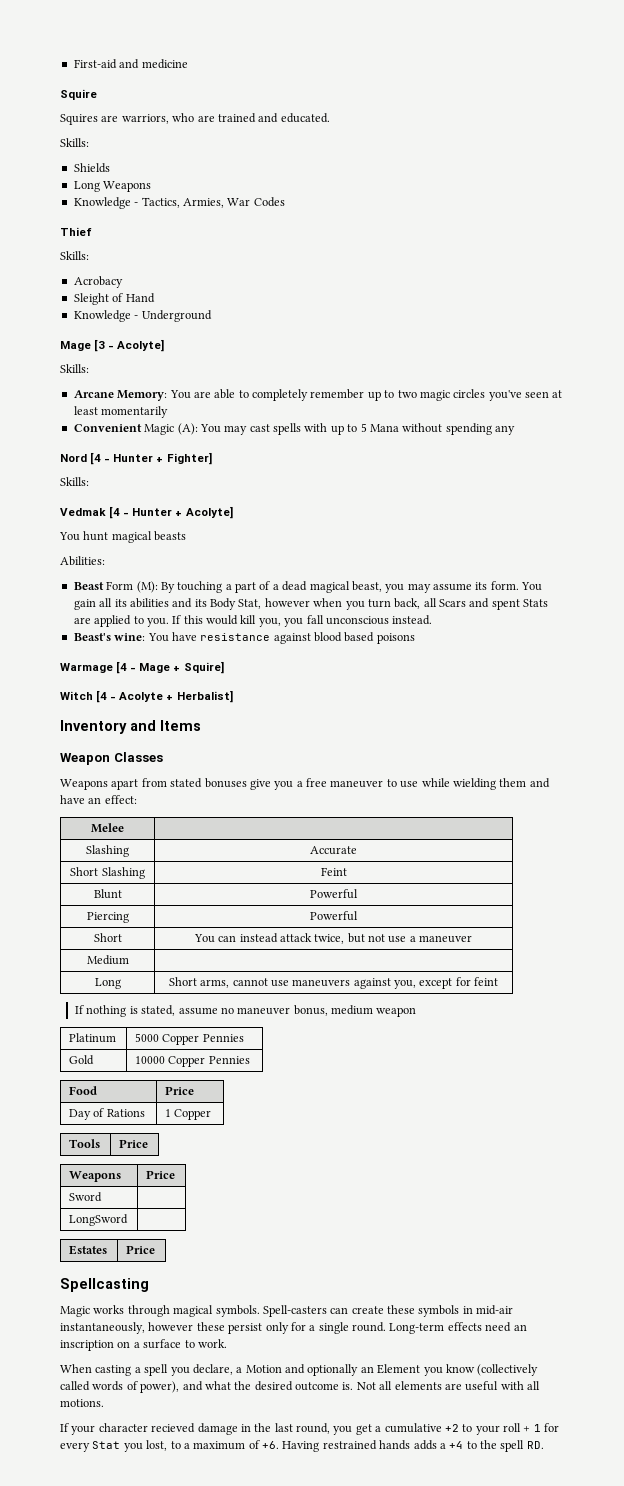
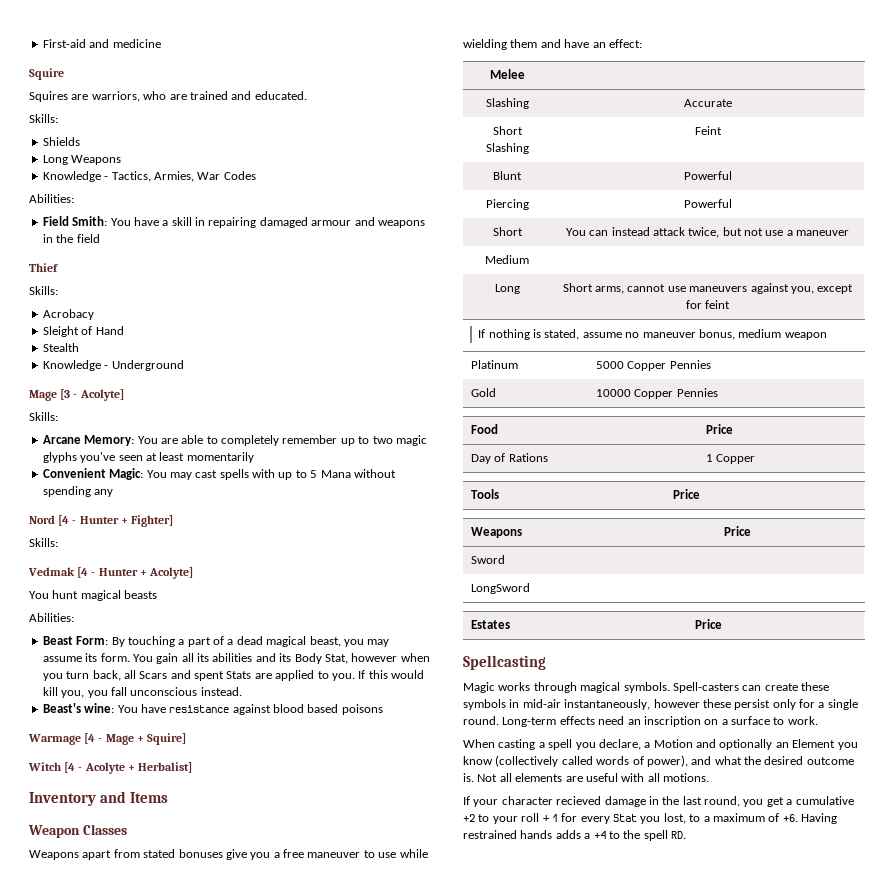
(285, 202) none -> [29,194,74,203] [42,216,425,228] [42,234,100,243] // Abilities: // Field Smith: You have a skill in repairing damaged armour and weapons in the field
(155, 298) none -> [42,343,79,352] // Stealth
[453,389,486,398] circles -> [42,452,77,463] glyphs
[144,423,198,435] Magic (A): -> [109,468,144,480] Magic:
[106,581,158,593] Form (M): -> [76,636,109,645] Form:

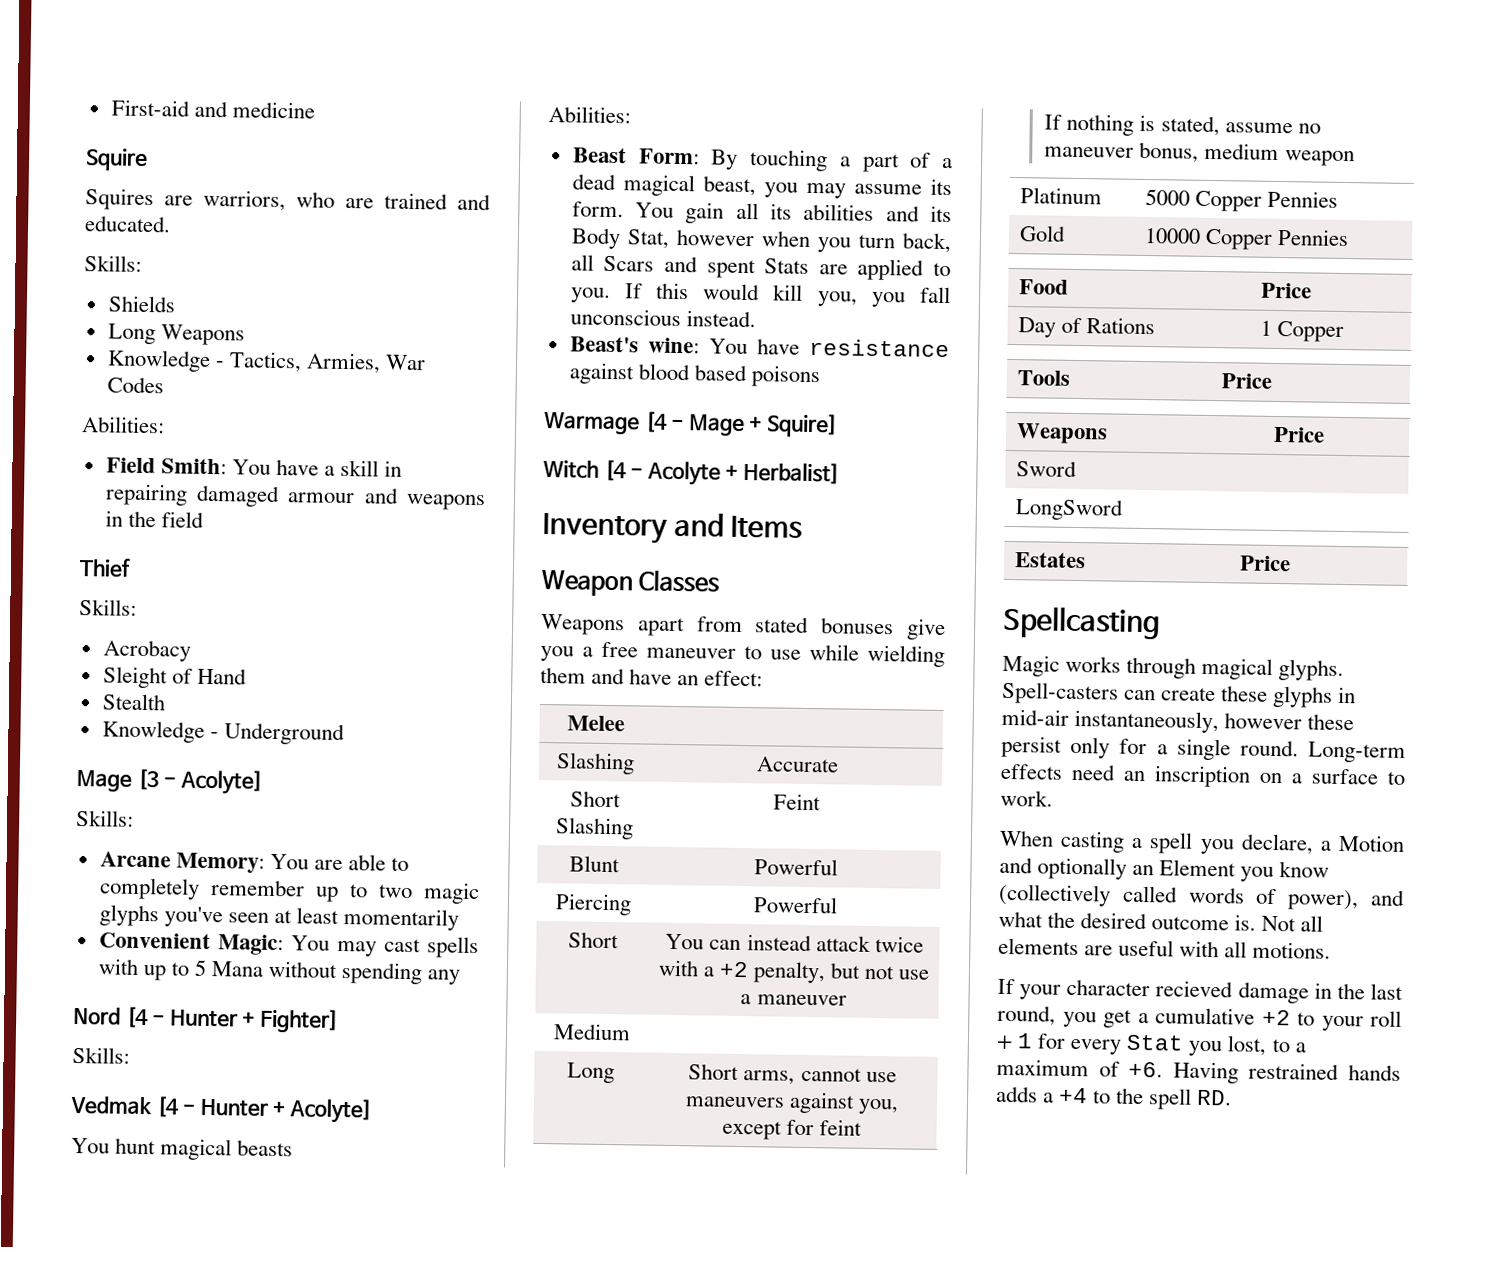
[688,227,720,238] twice, -> [874,936,924,953] [657,959,826,984] twice with a +2 penalty,
[623,682,670,693] symbols. -> [1278,659,1345,682] glyphs.
[463,699,506,710] symbols -> [1272,685,1334,708] glyphs

